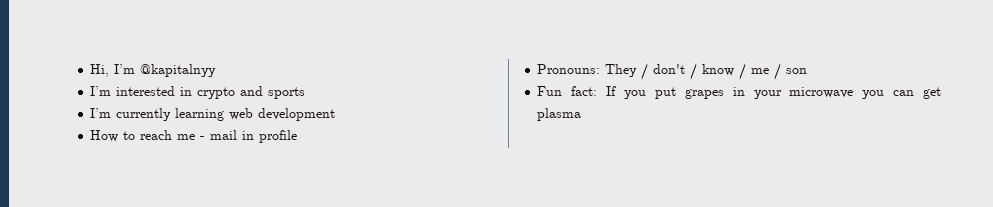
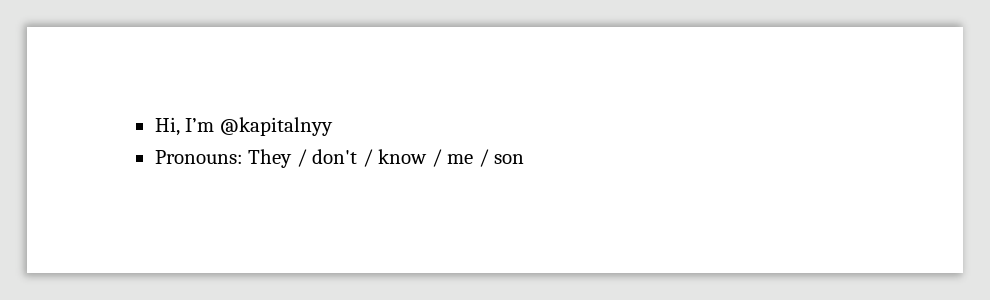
[90,86,306,99] [90,108,336,121] [90,130,298,143] // I’m interested in crypto and sports // I’m currently learning web development // How to reach me - mail in profile -> (333, 126) none
[537,86,941,99] [537,108,582,121] // Fun fact: If you put grapes in your microwave you can get plasma -> (525, 159) none

